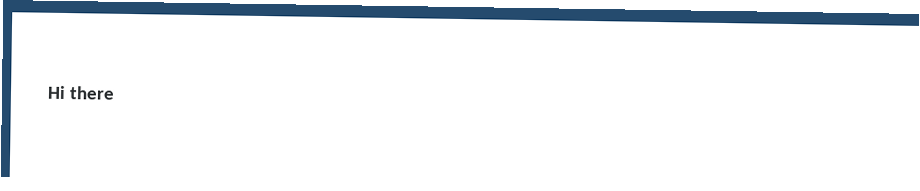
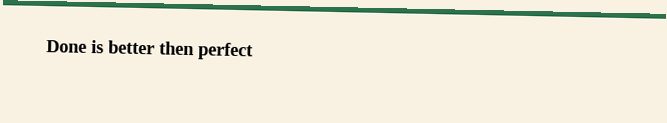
[47,85,115,100] Hi there -> [46,40,254,61] Done is better then perfect

